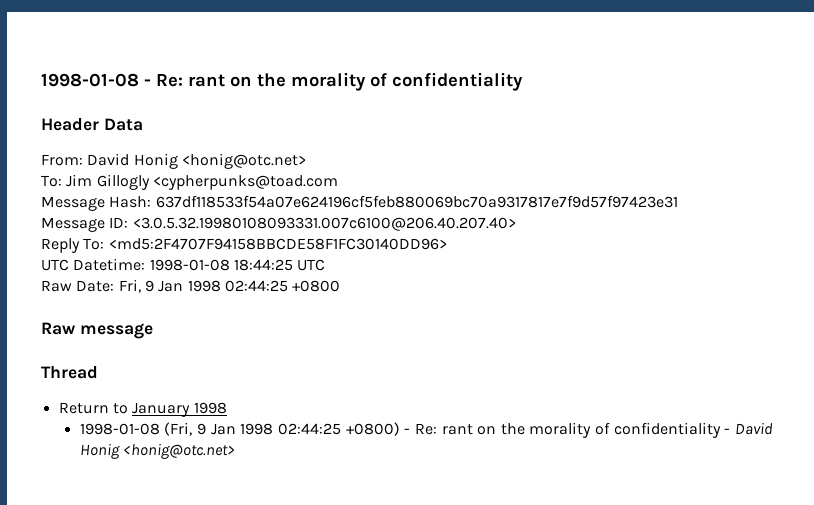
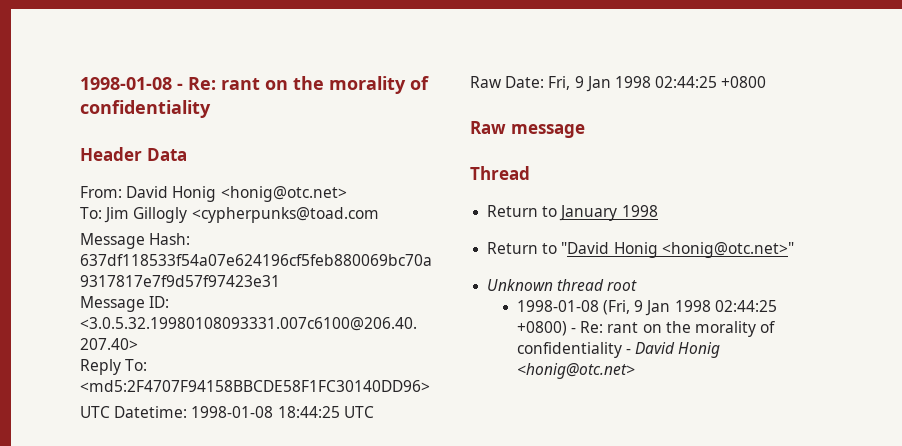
(227, 408) none -> [487,242,794,258] [487,279,638,291] // Return to "David Honig <honig@otc.net>" // Unknown thread root

